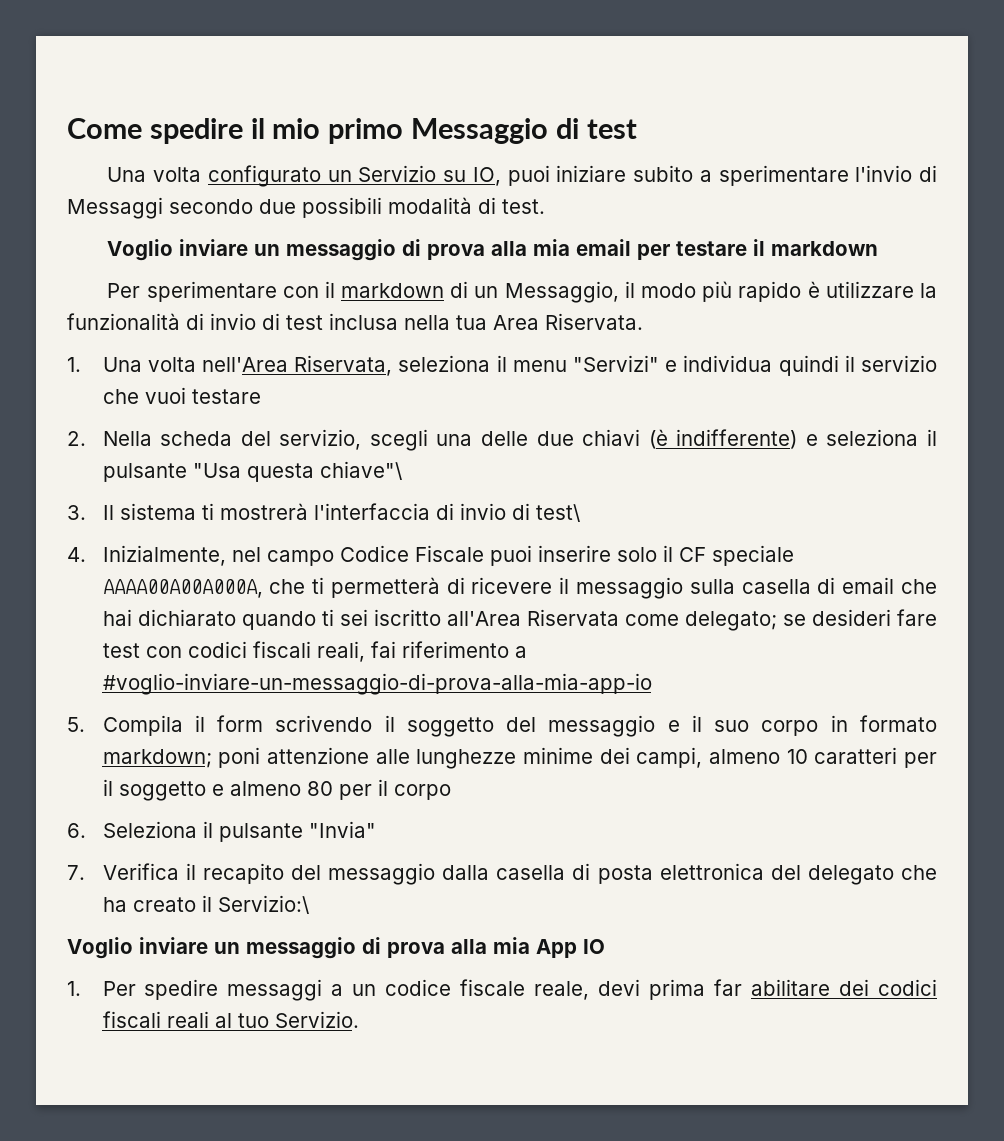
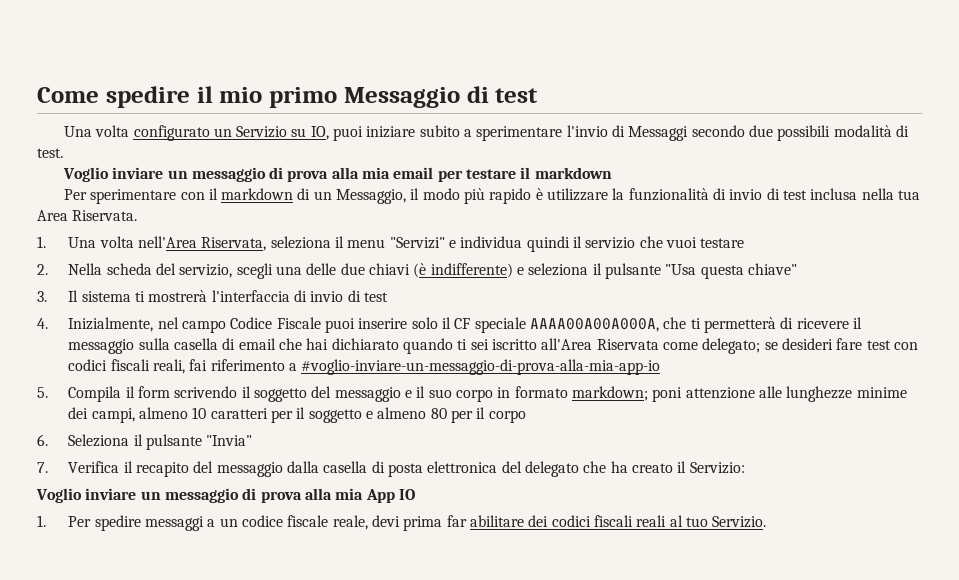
[319,461,402,480] chiave"\ -> [747,263,797,275] chiave"
[535,504,580,522] test\ -> [364,292,389,302] test
[217,895,309,914] Servizio:\ -> [689,462,745,474] Servizio:

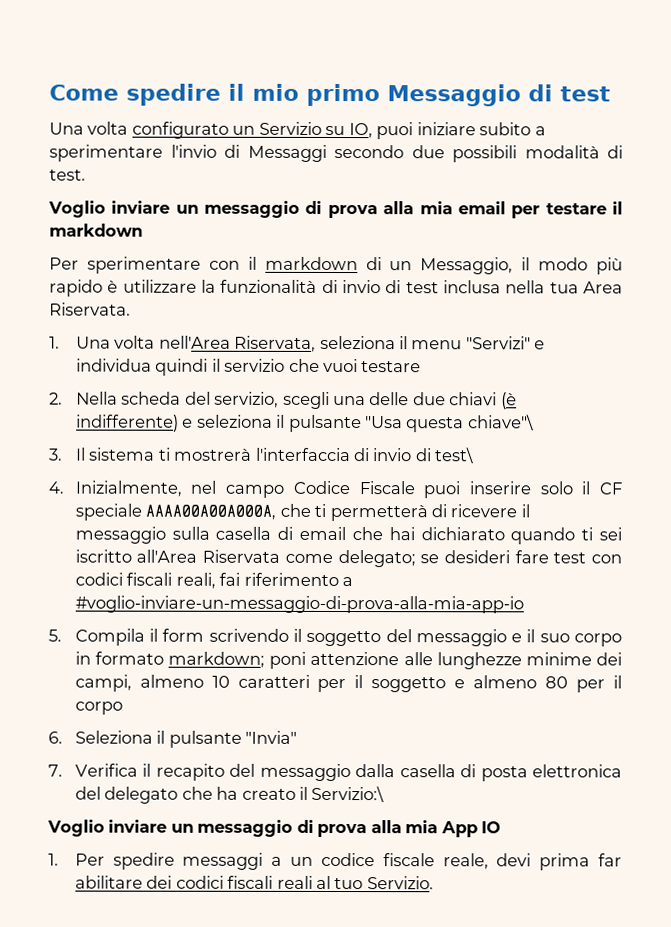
[747,263,797,275] chiave" -> [467,414,534,431] chiave"\
[364,292,389,302] test -> [435,447,475,464] test\
[689,462,745,474] Servizio: -> [311,785,385,803] Servizio:\

